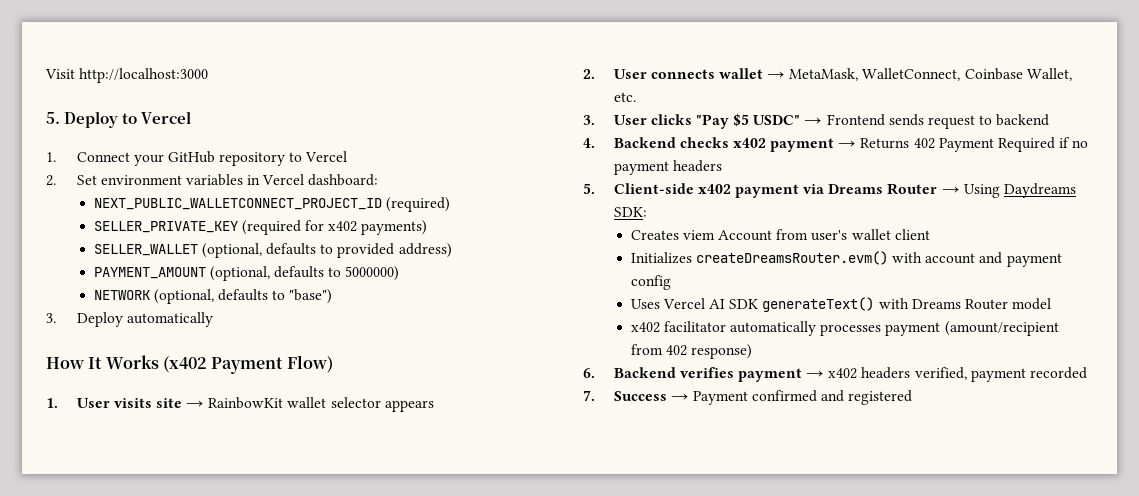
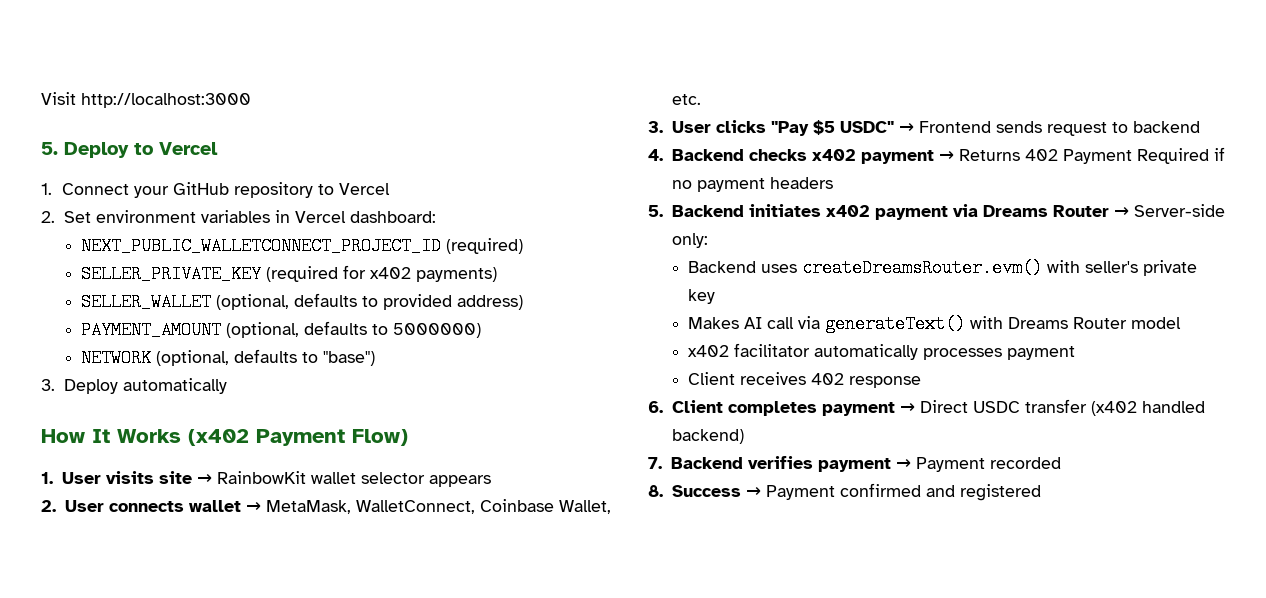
[613,183,694,194] Client-side -> [671,204,821,217] Backend initiates
[963,183,1077,198] [613,207,647,217] [630,229,930,241] [630,251,1062,267] [630,275,671,290] [630,298,759,309] Using Daydreams SDK: // Creates viem Account from user's wallet client // Initializes createDreamsRouter.evm() with account and payment config // Uses Vercel AI SDK -> [1133,204,1225,217] [671,233,708,248] [688,259,1198,277] [688,289,716,304] [688,316,821,329] Server-side only: // Backend uses createDreamsRouter.evm() with seller's private key // Makes AI call via
[944,321,1059,336] [630,344,752,359] [583,367,1026,382] (amount/recipient from 402 response) // 6. Backend verifies payment → x402 headers verified, payment -> [688,372,922,388] [648,399,1205,416] [671,429,744,444] [648,456,985,472] // Client receives 402 response // 6. Client completes payment → Direct USDC transfer (x402 handled backend) // 7. Backend verifies payment → Payment
[583,390,595,401] 7. -> [648,485,663,497] 8.

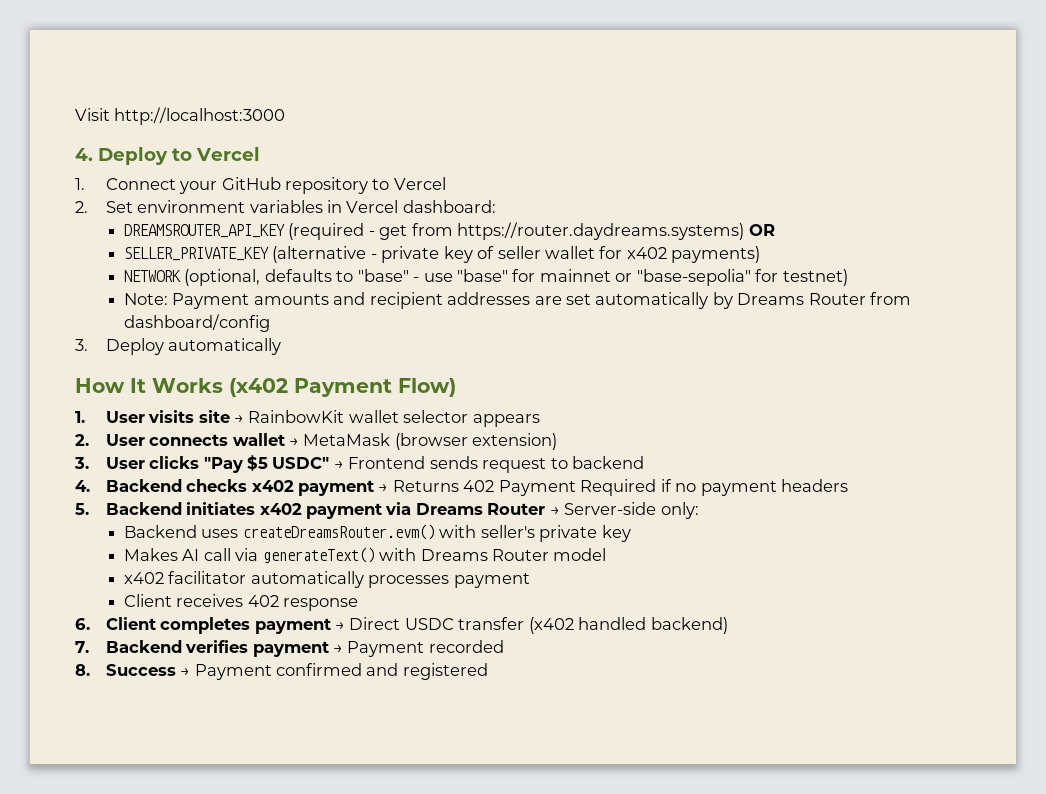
[41,142,58,155] 5. -> [75,148,93,161] 4.
[81,237,524,255] [81,265,498,283] [81,293,524,311] [81,321,482,339] [81,349,376,367] NEXT_PUBLIC_WALLETCONNECT_PROJECT_ID (required) // SELLER_PRIVATE_KEY (required for x402 payments) // SELLER_WALLET (optional, defaults to provided address) // PAYMENT_AMOUNT (optional, defaults to 5000000) // NETWORK (optional, defaults to "base") -> [123,222,775,240] [123,246,761,263] [123,269,848,286] [123,292,912,309] [123,314,270,332] DREAMSROUTER_API_KEY (required - get from https://router.daydreams.systems) OR // SELLER_PRIVATE_KEY (alternative - private key of seller wallet for x402 payments) // NETWORK (optional, defaults to "base" - use "base" for mainnet or "base-sepolia" for testnet) // Note: Payment amounts and recipient addresses are set automatically by Dreams Router from dashboard/config
[265,499,611,514] [671,94,701,105] MetaMask, WalletConnect, Coinbase Wallet, etc. -> [303,433,558,450] MetaMask (browser extension)

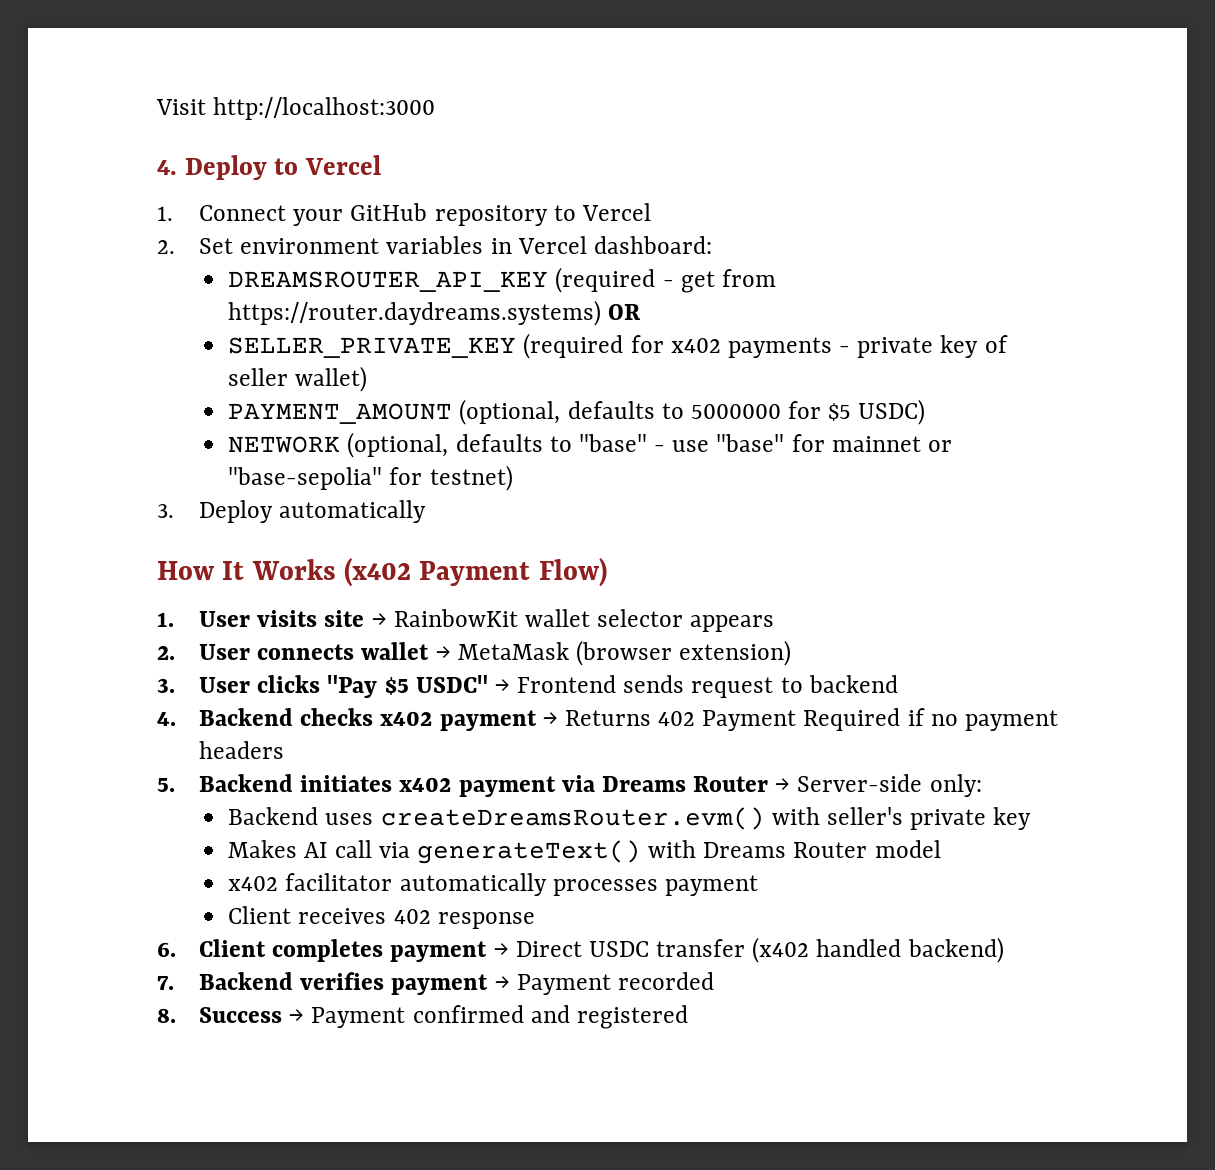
[272,246,367,263] (alternative -> [523,333,832,359] (required for x402 payments
[544,246,761,263] wallet for x402 payments) -> [295,366,368,392] [228,399,926,425] wallet) // PAYMENT_AMOUNT (optional, defaults to 5000000 for $5 USDC)
[123,292,912,309] [123,314,270,332] // Note: Payment amounts and recipient addresses are set automatically by Dreams Router from dashboard/config -> (513, 478) none

